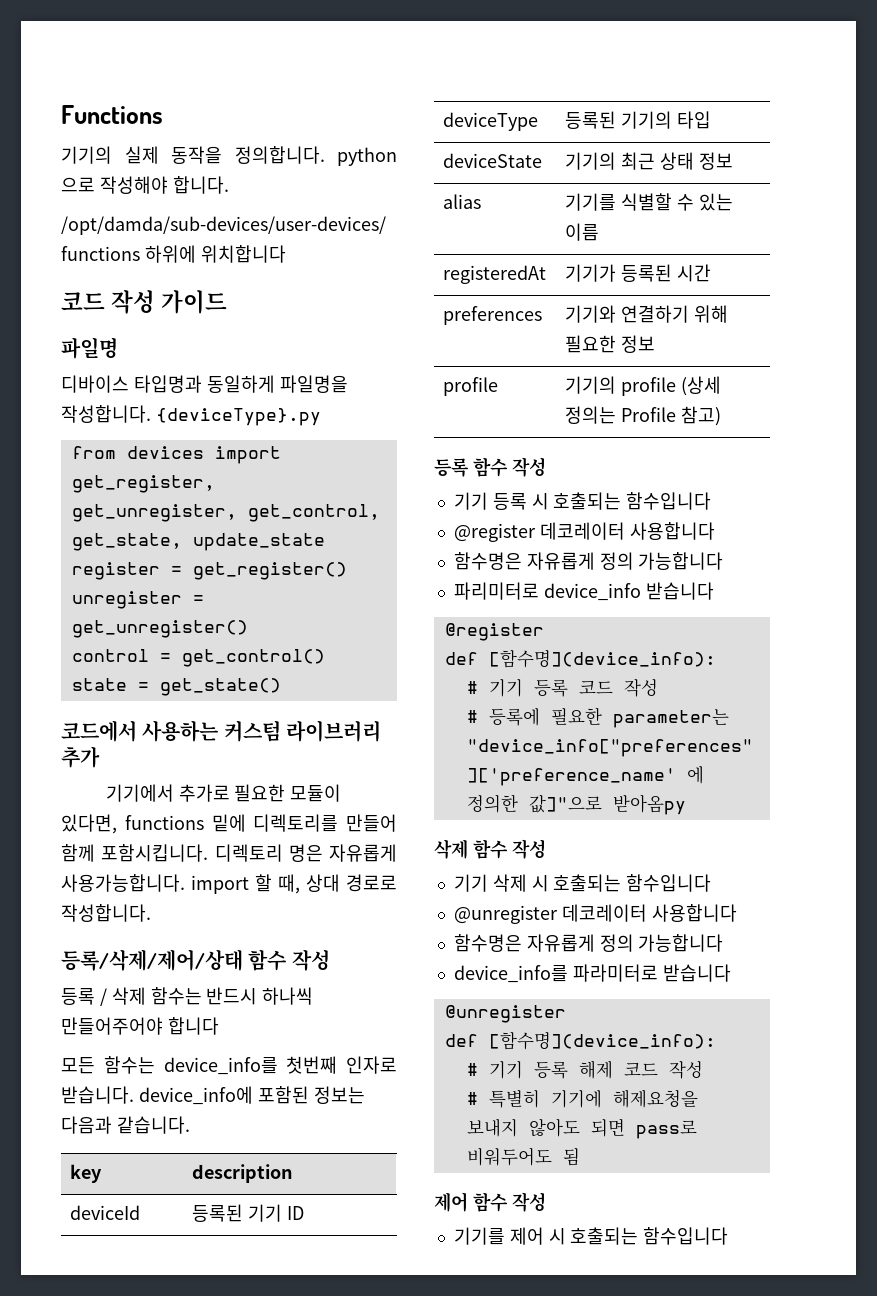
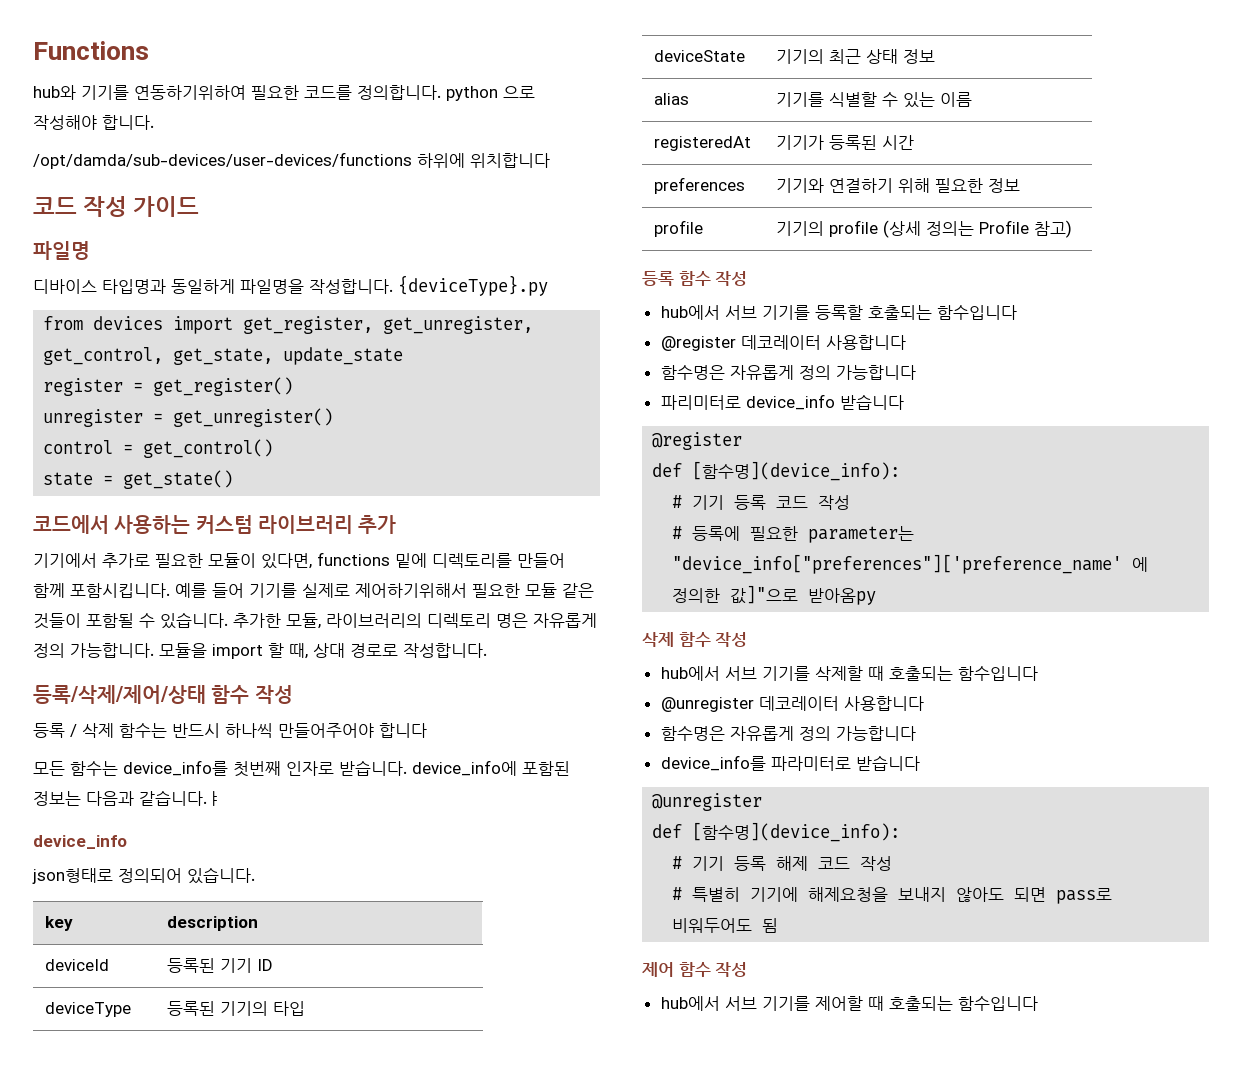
[61,146,222,164] 기기의 실제 동작을 -> [33,85,352,100] hub와 기기를 연동하기위하여 필요한 코드를
[214,844,397,862] [61,874,185,892] 디렉토리 명은 자유롭게 사용가능합니다. -> [175,583,594,598] [33,612,597,629] [33,643,207,658] 예를 들어 기기를 실제로 제어하기위해서 필요한 모듈 같은 것들이 포함될 수 있습니다. 추가한 모듈, 라이브러리의 디렉토리 명은 자유롭게 정의 가능합니다. 모듈을
[116,1116,190,1134] 같습니다. -> [139,790,223,806] [33,835,127,849] [32,867,255,884] 같습니다.ㅑ // device_info // json형태로 정의되어 있습니다.
[453,492,549,510] 기기 등록 시 -> [660,305,863,320] hub에서 서브 기기를 등록할
[453,874,549,892] 기기 삭제 시 -> [660,666,884,681] hub에서 서브 기기를 삭제할 때
[453,1227,566,1245] 기기를 제어 시 -> [660,996,884,1011] hub에서 서브 기기를 제어할 때

